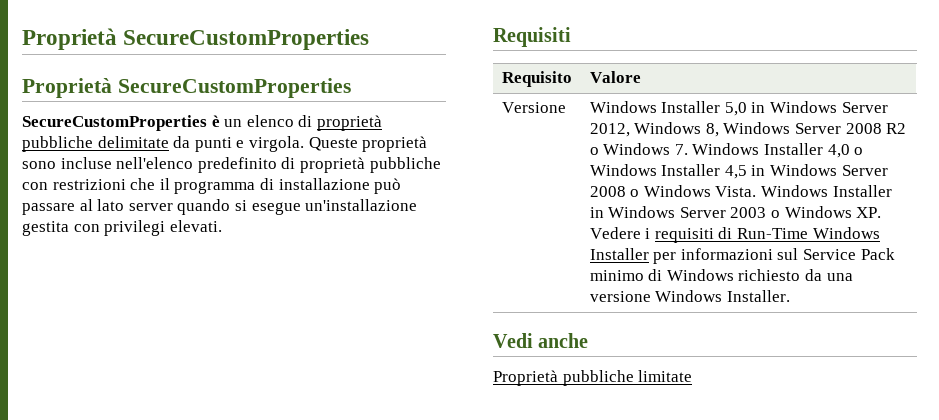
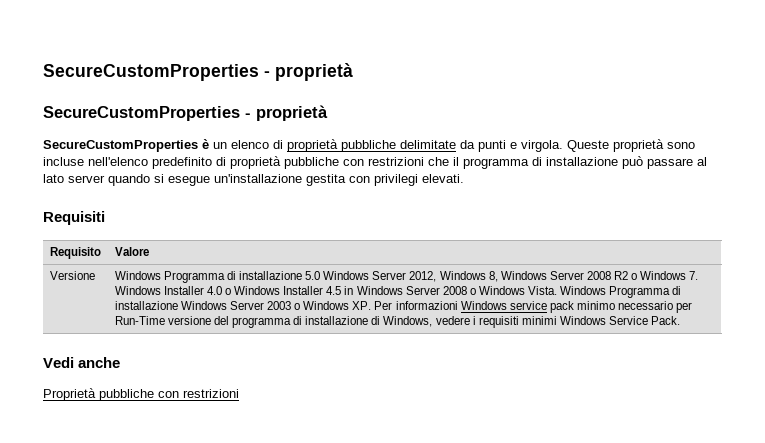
[22,28,370,50] [22,78,351,98] Proprietà SecureCustomProperties // Proprietà SecureCustomProperties -> [43,63,353,81] [43,105,328,121] SecureCustomProperties - proprietà // SecureCustomProperties - proprietà
[661,101,766,116] Installer 5,0 in -> [163,271,321,283] Programma di installazione 5.0
[827,144,850,158] 4,0 -> [206,286,222,295] 4.0
[724,165,747,179] 4,5 -> [326,286,342,295] 4.5
[832,185,892,197] [589,207,604,218] Installer in -> [609,286,682,298] [114,301,178,310] Programma di installazione
[589,227,880,243] [589,248,895,264] [589,269,853,281] [589,290,790,302] Vedere i requisiti di Run-Time Windows Installer per informazioni sul Service Pack minimo di Windows richiesto da una versione Windows Installer. -> [374,301,693,313] [114,316,681,328] Per informazioni Windows service pack minimo necessario per Run-Time versione del programma di installazione di Windows, vedere i requisiti minimi Windows Service Pack.
[638,370,693,382] limitate -> [158,389,239,398] con restrizioni

